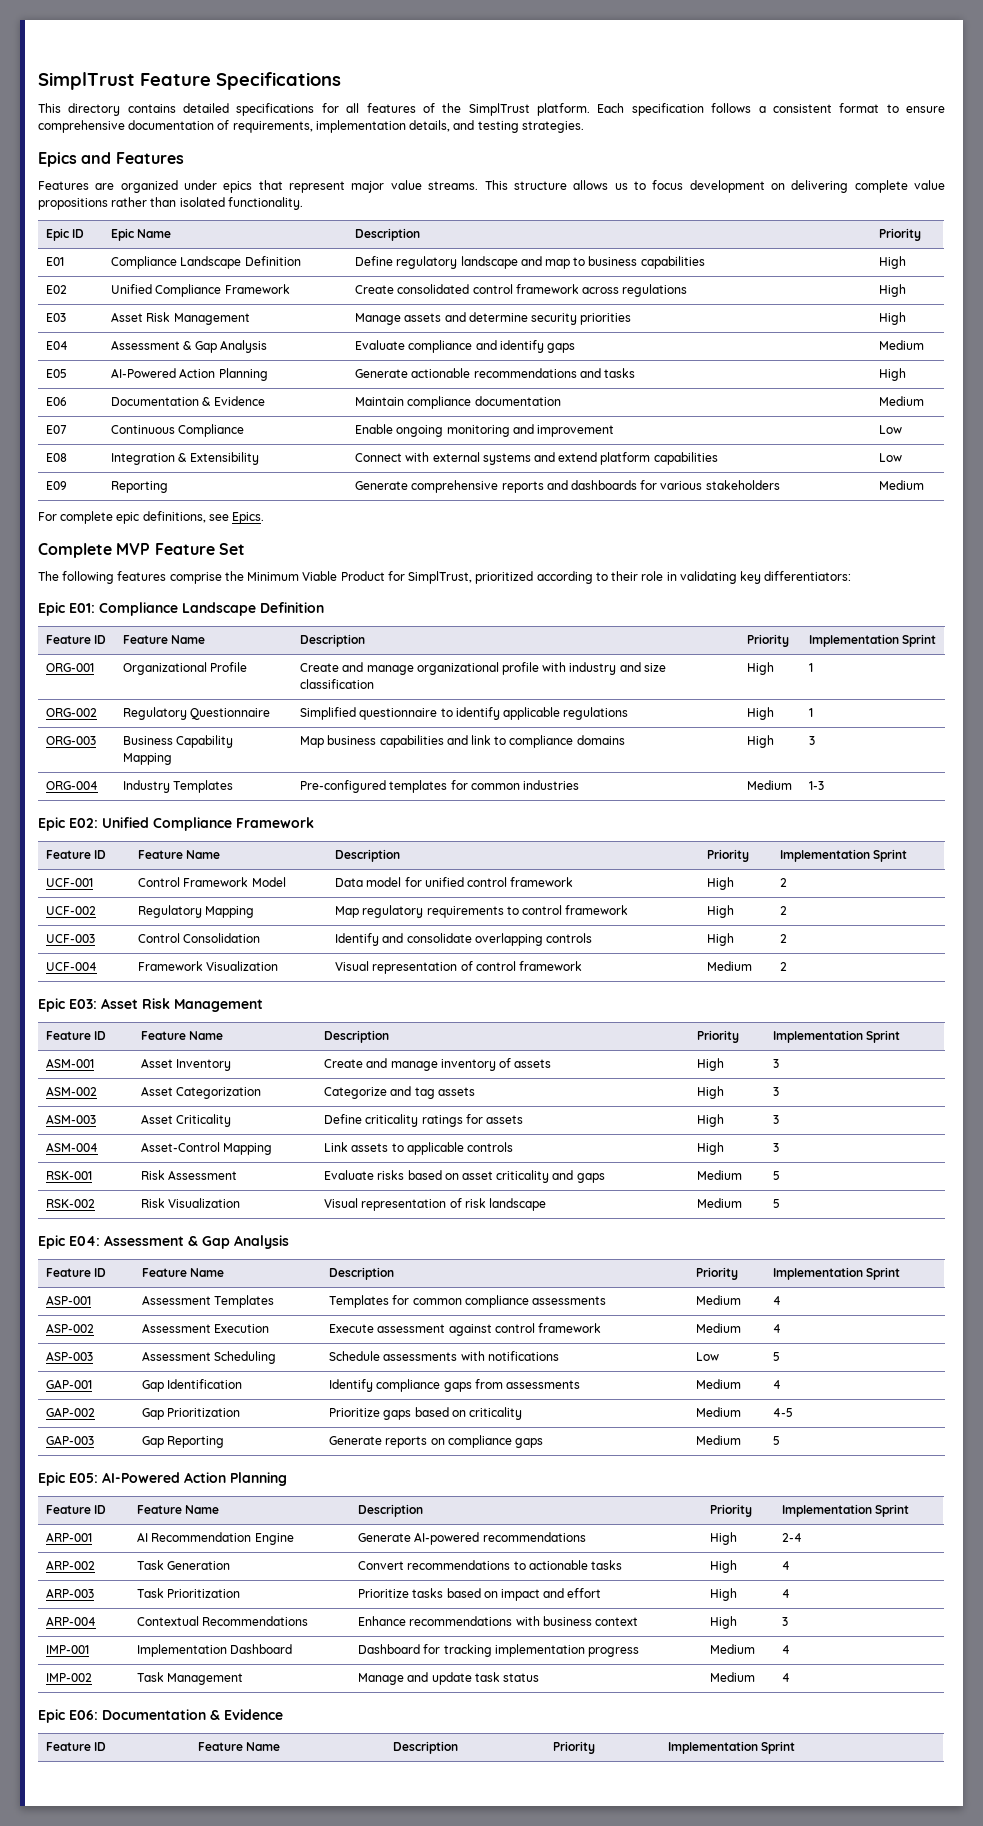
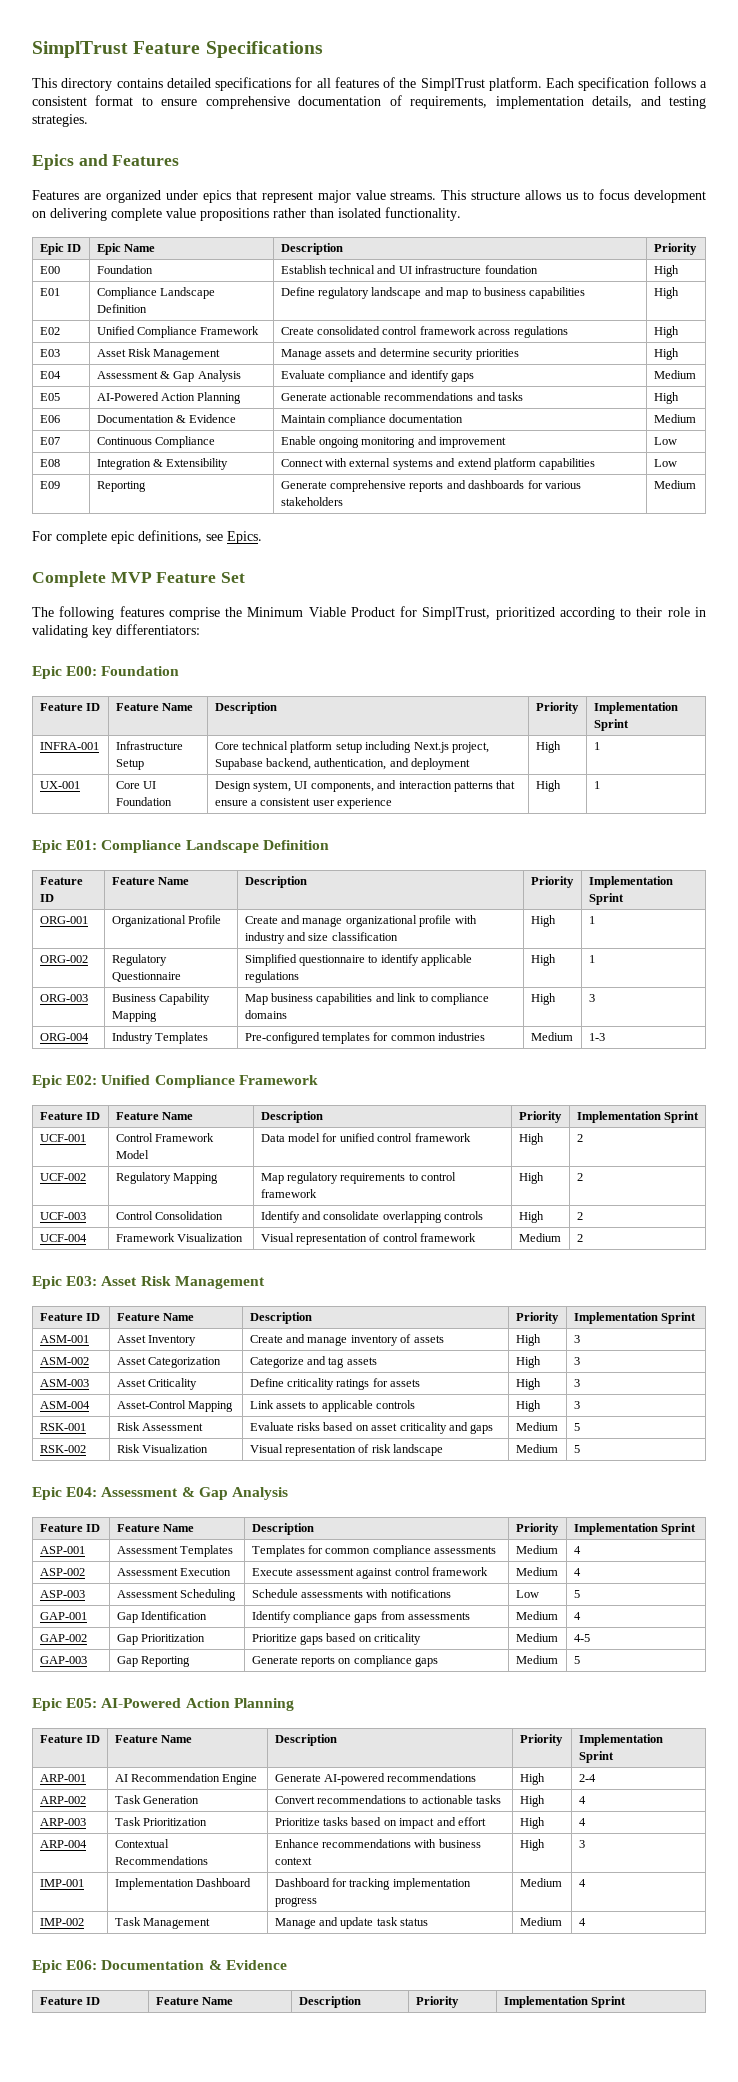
(922, 234) none -> [39,266,60,274] [96,265,153,274] [280,265,538,274] [653,265,679,277] // E00 | Foundation | Establish technical and UI infrastructure foundation | High
(852, 576) none -> [32,666,180,679] [39,703,101,711] [115,703,194,711] [214,702,277,714] [535,702,579,714] [593,702,678,714] [593,719,629,731] [39,742,99,750] [115,741,183,750] [115,759,144,770] [214,741,489,753] [214,758,471,770] [535,741,561,753] [593,742,600,750] [39,781,80,789] [115,781,157,789] [115,797,172,806] [214,780,516,792] [214,798,393,809] [535,780,561,792] [593,781,600,789] // Epic E00: Foundation // Feature ID | Feature Name | Description | Priority | Implementation Sprint // INFRA-001 | Infrastructure Setup | Core technical platform setup including Next.js project, Supabase backend, authentication, and deployment | High | 1 // UX-001 | Core UI Foundation | Design system, UI components, and interaction patterns that ensure a consistent user experience | High | 1

